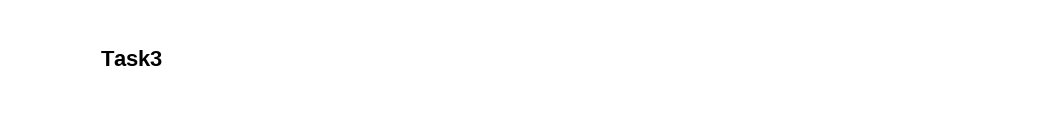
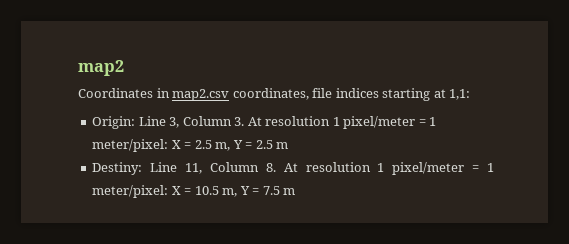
[101,50,162,66] Task3 -> [78,60,124,76] [78,88,471,101] [92,116,437,129] [92,139,289,152] [92,162,494,175] [92,185,296,198] map2 // Coordinates in map2.csv coordinates, file indices starting at 1,1: // Origin: Line 3, Column 3. At resolution 1 pixel/meter = 1 meter/pixel: X = 2.5 m, Y = 2.5 m // Destiny: Line 11, Column 8. At resolution 1 pixel/meter = 1 meter/pixel: X = 10.5 m, Y = 7.5 m

